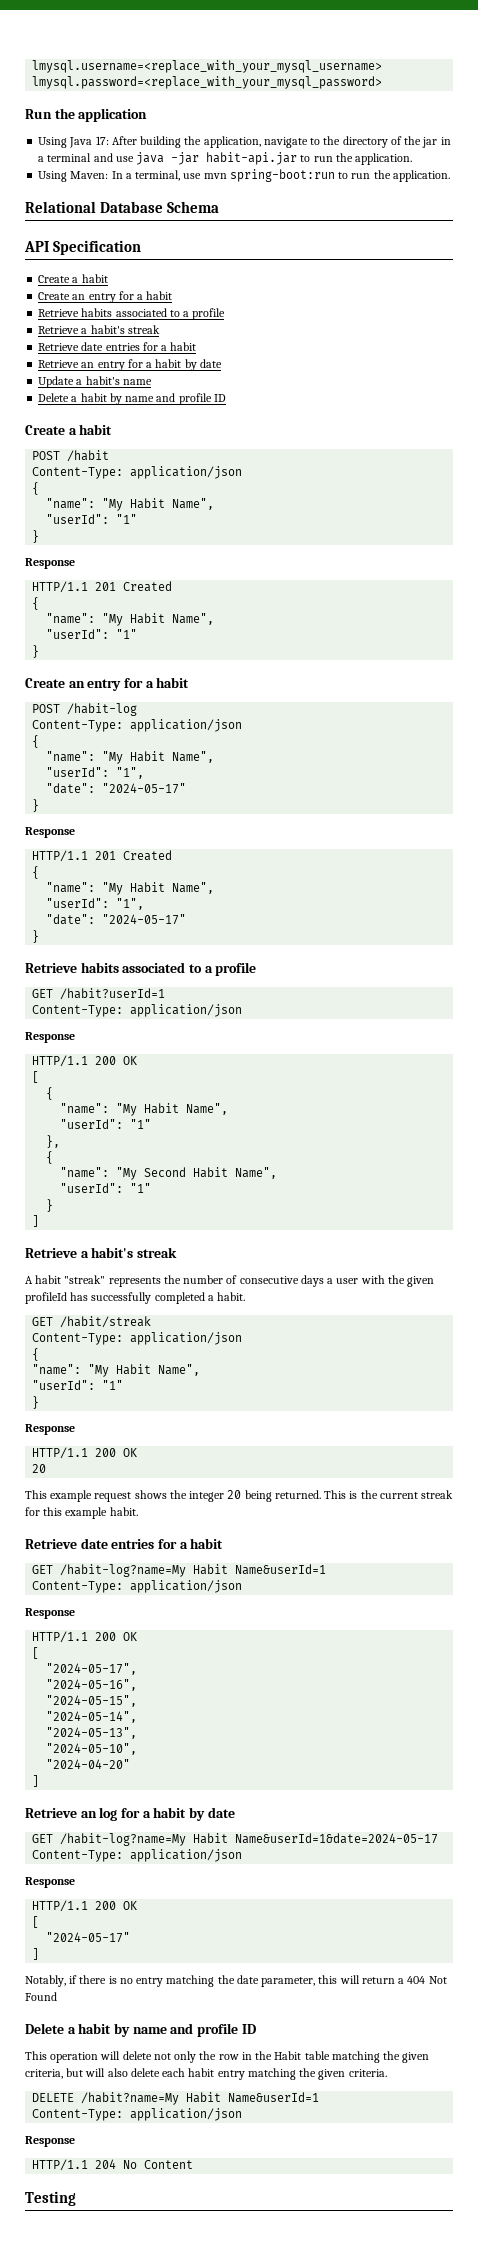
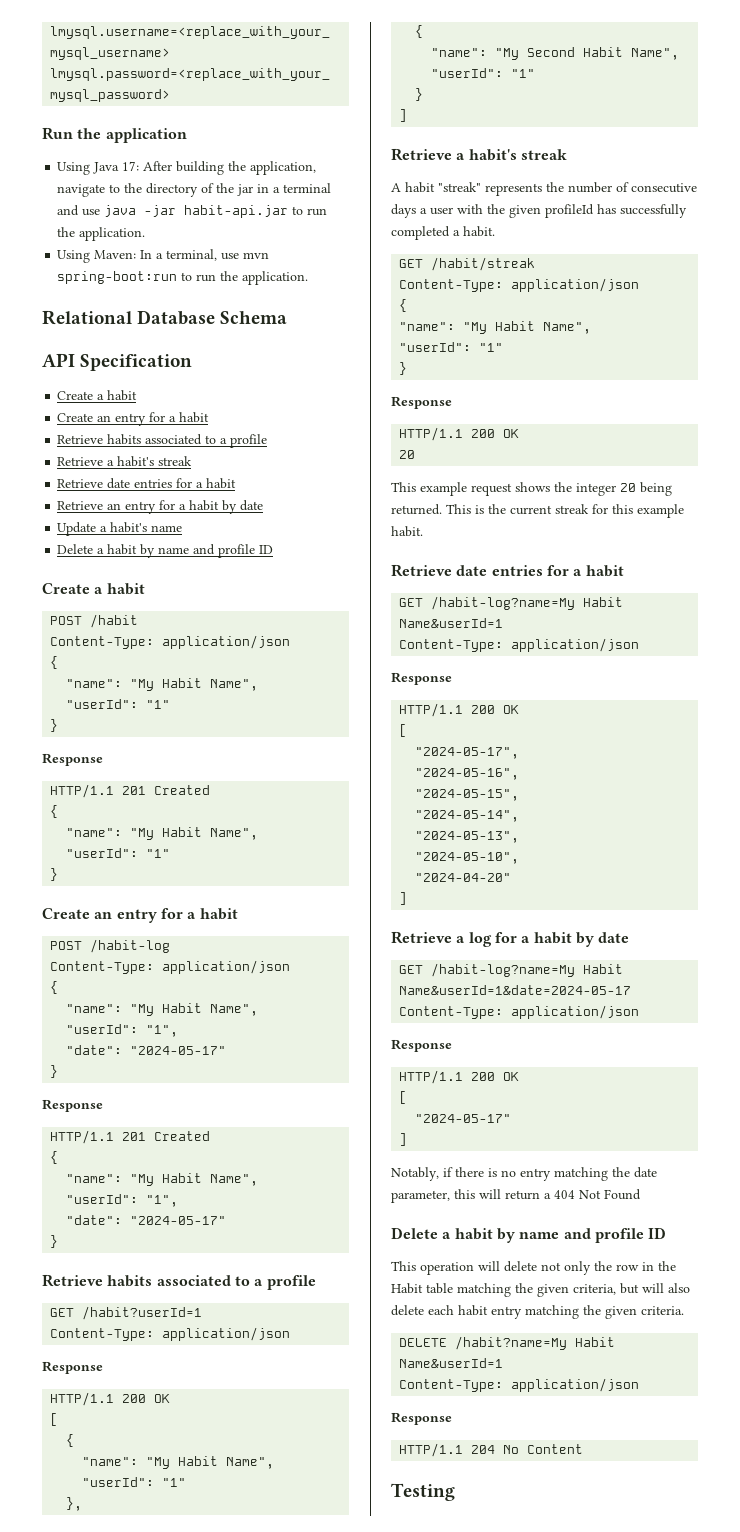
[80,1811,97,1818] an -> [456,936,466,943] a

